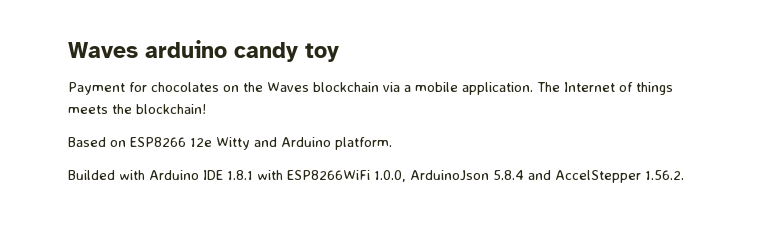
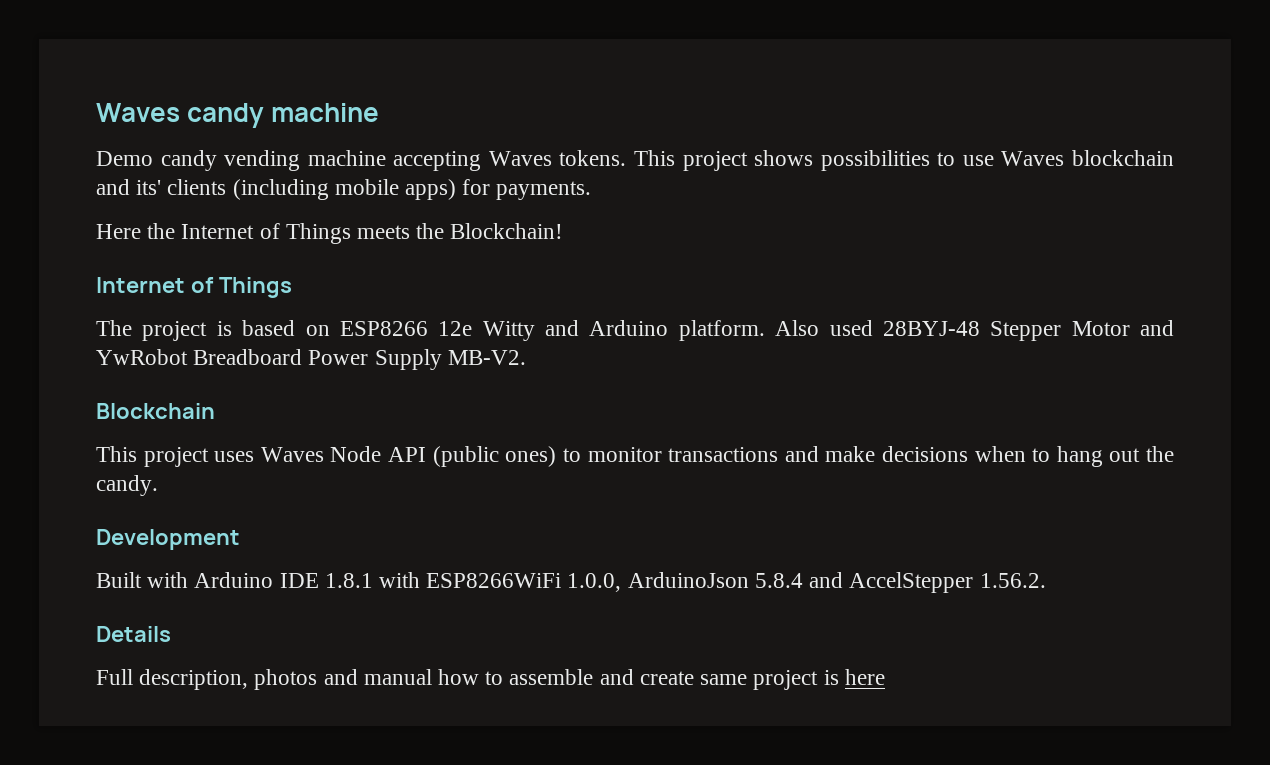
[68,40,339,62] [68,82,673,95] Waves arduino candy toy // Payment for chocolates on the Waves blockchain via a mobile application. The Internet of things -> [96,103,380,128] [96,150,1174,171] [96,179,592,200] [96,223,351,244] Waves candy machine // Demo candy vending machine accepting Waves tokens. This project shows possibilities to use Waves blockchain and its' clients (including mobile apps) for payments. // Here the Internet of Things
[136,104,206,114] [68,137,106,147] blockchain! // Based -> [450,223,564,239] [96,277,292,298] [96,320,296,341] Blockchain! // Internet of Things // The project is based
[68,170,115,180] // Builded -> [775,320,1174,341] [96,349,526,370] [96,403,215,419] [96,446,1174,467] [96,475,158,496] [96,529,240,550] [96,572,142,588] Also used 28BYJ-48 Stepper Motor and YwRobot Breadboard Power Supply MB-V2. // Blockchain // This project uses Waves Node API (public ones) to monitor transactions and make decisions when to hang out the candy. // Development // Built
(684, 175) none -> [96,626,171,642] [96,669,885,690] // Details // Full description, photos and manual how to assemble and create same project is here

